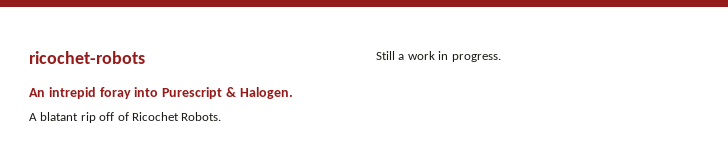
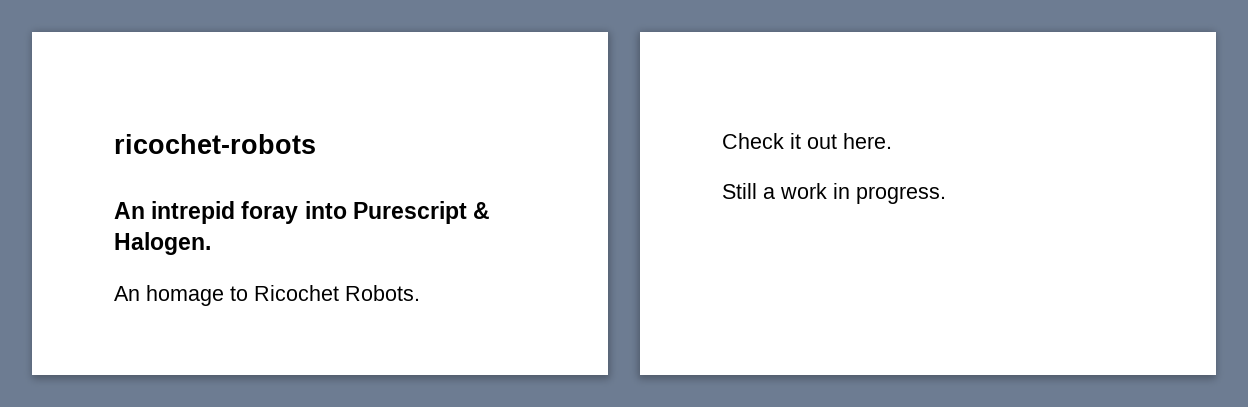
[29,112,222,123] A blatant rip off of Ricochet Robots. -> [114,285,420,306] [722,133,892,149] An homage to Ricochet Robots. // Check it out here.

